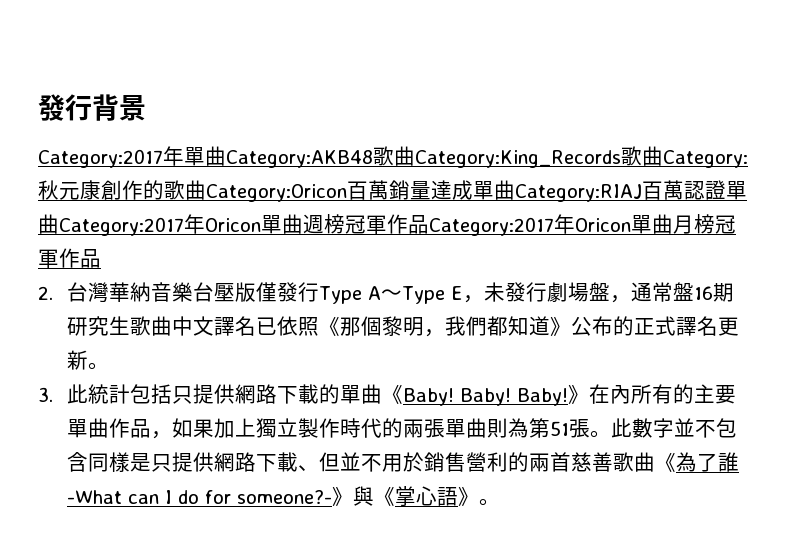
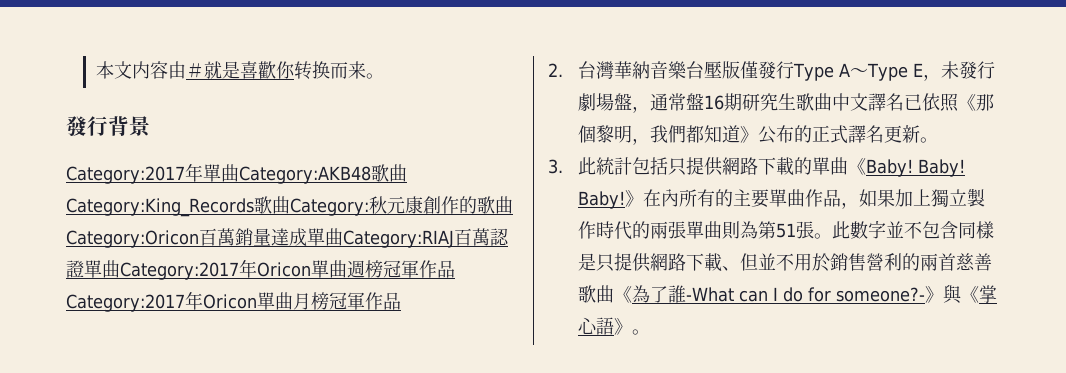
(38, 107) none -> [96,61,385,80] 本文内容由＃就是喜歡你转换而来。 //

